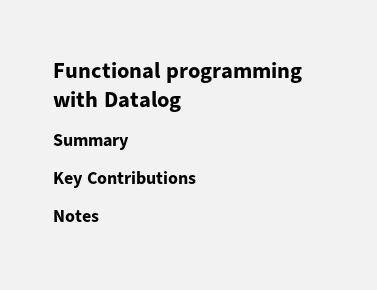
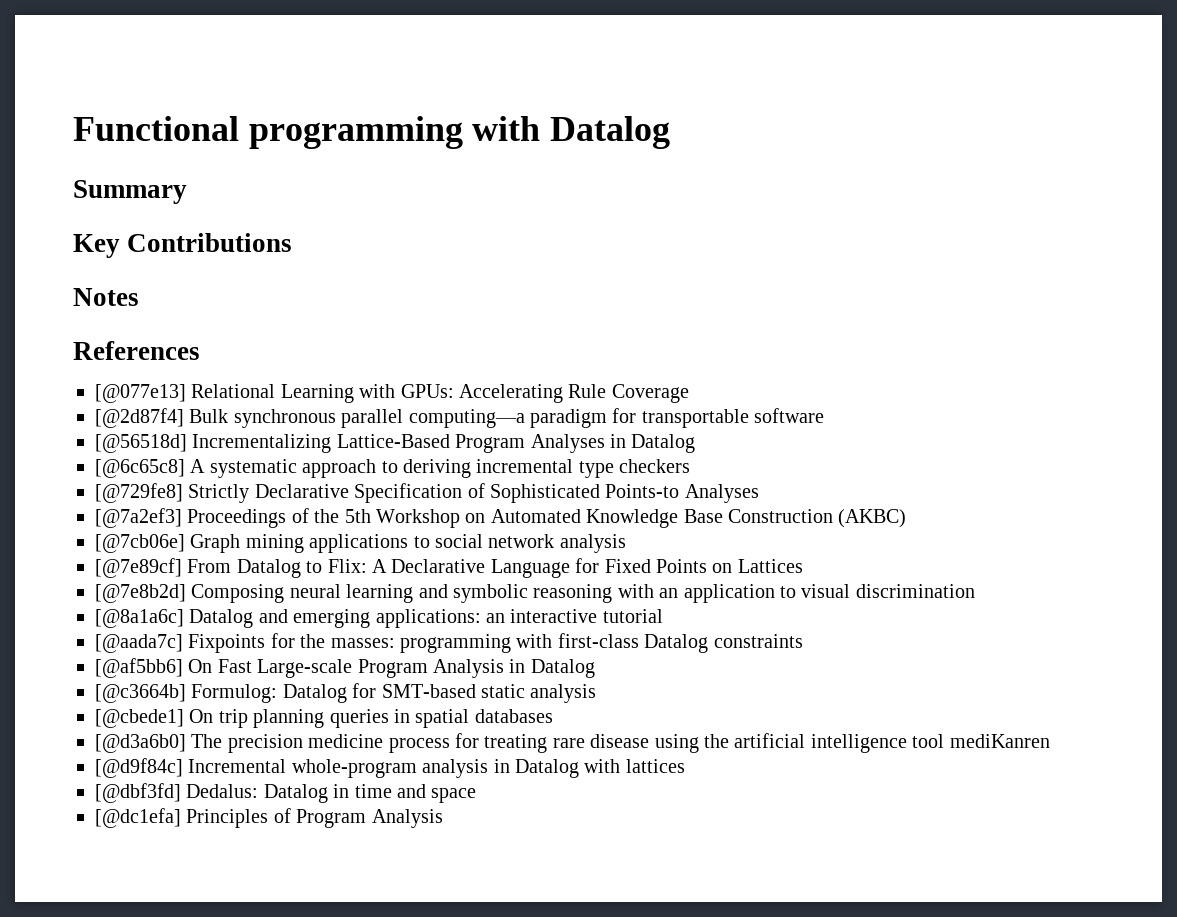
(99, 216) none -> [73,341,200,360] [95,384,689,403] [95,408,825,428] [95,434,696,453] [95,459,691,478] [95,483,759,503] [95,508,907,528] [95,534,626,553] [95,558,803,578] [95,584,975,603] [95,609,663,628] [95,633,803,653] [95,658,595,678] [95,683,597,703] [95,709,553,728] [95,733,1050,753] [95,758,685,778] [95,783,477,803] [95,808,443,828] // References // [@077e13] Relational Learning with GPUs: Accelerating Rule Coverage // [@2d87f4] Bulk synchronous parallel computing—a paradigm for transportable software // [@56518d] Incrementalizing Lattice-Based Program Analyses in Datalog // [@6c65c8] A systematic approach to deriving incremental type checkers // [@729fe8] Strictly Declarative Specification of Sophisticated Points-to Analyses // [@7a2ef3] Proceedings of the 5th Workshop on Automated Knowledge Base Construction (AKBC) // [@7cb06e] Graph mining applications to social network analysis // [@7e89cf] From Datalog to Flix: A Declarative Language for Fixed Points on Lattices // [@7e8b2d] Composing neural learning and symbolic reasoning with an application to visual discrimination // [@8a1a6c] Datalog and emerging applications: an interactive tutorial // [@aada7c] Fixpoints for the masses: programming with first-class Datalog constraints // [@af5bb6] On Fast Large-scale Program Analysis in Datalog // [@c3664b] Formulog: Datalog for SMT-based static analysis // [@cbede1] On trip planning queries in spatial databases // [@d3a6b0] The precision medicine process for treating rare disease using the artificial intelligence tool mediKanren // [@d9f84c] Incremental whole-program analysis in Datalog with lattices // [@dbf3fd] Dedalus: Datalog in time and space // [@dc1efa] Principles of Program Analysis

